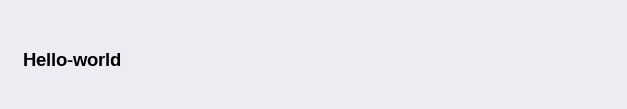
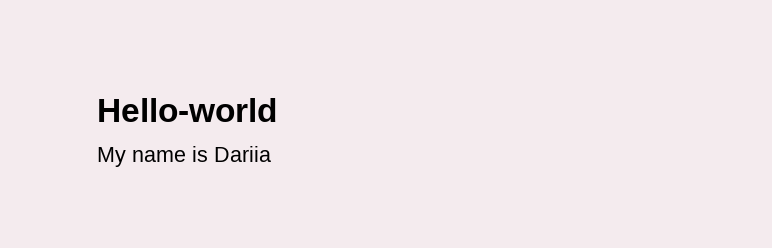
(121, 59) none -> [97,146,271,167] // My name is Dariia

